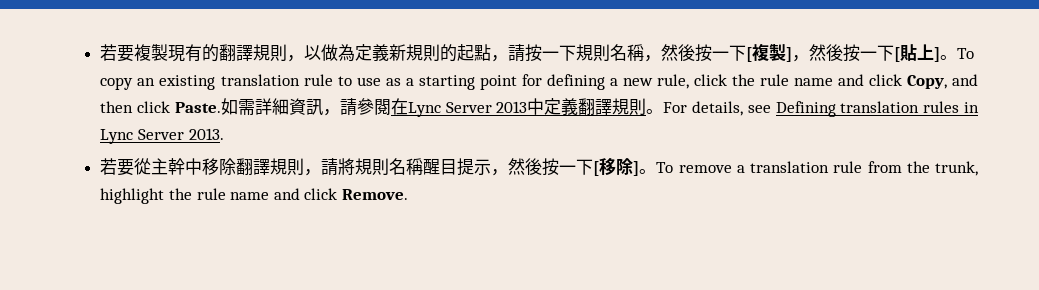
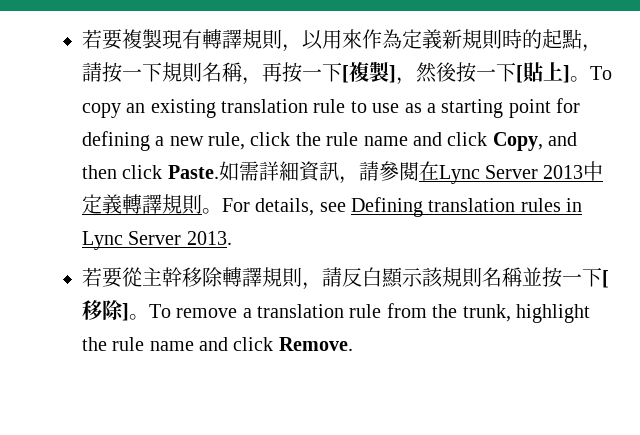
[202,44,237,62] 的翻 -> [201,29,222,49] 轉
[321,44,339,61] 做 -> [321,29,382,49] 用來作
(441, 53) none -> [501,29,522,49] 時
[661,44,696,61] 然後 -> [261,62,282,82] 再
[578,98,596,115] 翻 -> [121,194,142,214] 轉
[185,158,254,175] 中移除翻 -> [181,267,242,287] 移除轉
[338,158,543,176] 將規則名稱醒目提示，然後 -> [341,267,542,288] 反白顯示該規則名稱並

